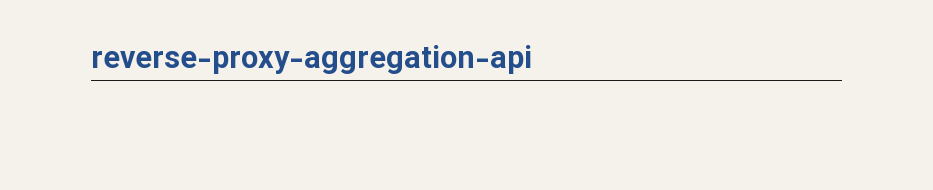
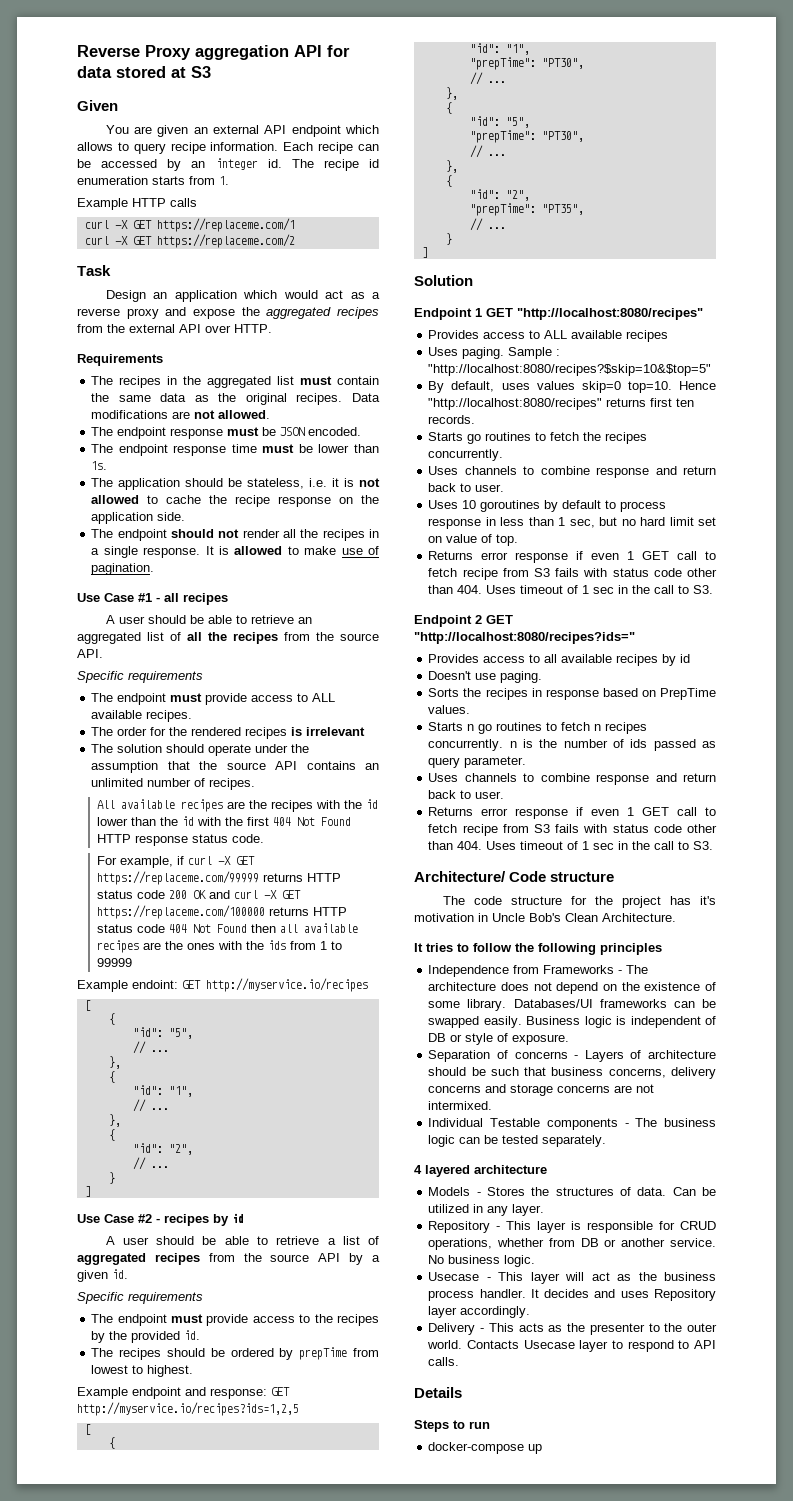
[91,45,532,74] reverse-proxy-aggregation-api -> [77,45,350,60] [77,66,211,78] [77,100,118,111] [105,125,379,137] [77,142,379,154] [77,158,379,171] [77,176,229,185] [77,198,197,210] [84,218,295,232] [84,234,295,248] [77,265,111,276] [105,290,380,302] [77,307,379,319] [77,324,272,333] [77,354,163,366] [91,376,379,388] [91,393,380,405] [91,410,271,419] [91,427,362,439] [91,444,379,456] [91,461,108,470] [91,478,380,490] [91,495,379,507] [91,512,186,524] [91,529,379,541] [91,546,379,558] [91,563,155,575] [77,593,228,605] [105,615,312,624] [77,632,379,644] [77,649,103,658] [77,671,203,683] [91,693,336,705] [91,710,193,722] [91,727,366,739] [91,744,310,756] [91,761,379,773] [91,778,256,790] [97,799,379,812] [97,816,352,826] [97,834,265,846] [97,856,256,868] [97,871,342,885] [97,890,302,899] [97,905,348,919] [97,923,359,933] [97,940,343,953] [97,958,133,967] [77,978,368,992] [84,1000,91,1011] [108,1013,115,1025] [132,1027,193,1039] [132,1041,169,1054] [108,1056,121,1069] [108,1071,115,1083] [132,1085,193,1097] [132,1099,169,1112] [108,1114,121,1127] [108,1129,115,1141] [132,1143,193,1155] [132,1157,169,1170] [108,1172,115,1184] [84,1186,91,1197] [77,1213,244,1226] [105,1236,379,1245] [77,1253,380,1265] [77,1269,128,1282] [77,1292,203,1304] [91,1314,379,1326] [91,1330,201,1343] [91,1347,379,1360] [91,1365,194,1377] [77,1387,290,1399] [77,1402,299,1416] [84,1424,91,1435] [108,1437,115,1449] [469,43,530,55] [469,57,584,70] [469,72,506,85] [445,87,458,100] [445,102,452,114] [469,116,530,128] [469,130,584,143] [469,145,506,158] [445,160,458,173] [445,175,452,187] [469,189,530,201] [469,203,584,216] [469,218,506,231] [445,233,452,245] [421,247,428,258] [414,275,473,286] [414,308,703,320] [428,330,669,342] [428,347,561,359] [428,364,712,376] [428,381,716,393] [428,398,695,410] [428,415,476,424] [428,432,648,444] [428,449,504,461] [428,466,716,478] [428,483,505,492] [428,500,667,512] [428,517,716,529] [428,534,519,546] [428,551,716,563] [428,568,717,580] [428,585,714,594] [414,615,513,627] [414,632,635,644] [428,654,691,666] [428,671,543,683] [428,688,716,700] [428,705,471,714] [428,722,648,734] [428,739,716,751] [428,756,527,768] [428,773,716,785] [428,790,505,799] [428,807,716,819] [428,824,717,836] [428,841,714,850] [414,871,615,882] [442,896,716,908] [414,913,676,922] [414,943,662,955] [428,965,649,977] [428,982,716,994] [428,999,716,1011] [428,1016,716,1028] [428,1033,570,1045] [428,1050,716,1062] [428,1067,716,1079] [428,1084,655,1096] [428,1101,493,1110] [428,1118,716,1130] [428,1135,607,1147] [414,1165,547,1177] [428,1187,716,1196] [428,1204,545,1216] [428,1221,716,1233] [428,1238,716,1250] [428,1255,536,1267] [428,1272,716,1284] [428,1289,716,1301] [428,1306,531,1318] [428,1323,717,1335] [427,1340,716,1352] [428,1357,460,1366] [414,1387,462,1398] [414,1420,490,1432] [428,1442,543,1454] Reverse Proxy aggregation API for data stored at S3 // Given // You are given an external API endpoint which allows to query recipe information. Each recipe can be accessed by an integer id. The recipe id enumeration starts from 1. // Example HTTP calls // curl -X GET https://replaceme.com/1 // curl -X GET https://replaceme.com/2 // Task // Design an application which would act as a reverse proxy and expose the aggregated recipes from the external API over HTTP. // Requirements // The recipes in the aggregated list must contain the same data as the original recipes. Data modifications are not allowed. // The endpoint response must be JSON encoded. // The endpoint response time must be lower than 1s. // The application should be stateless, i.e. it is not allowed to cache the recipe response on the application side. // The endpoint should not render all the recipes in a single response. It is allowed to make use of pagination. // Use Case #1 - all recipes // A user should be able to retrieve an aggregated list of all the recipes from the source API. // Specific requirements // The endpoint must provide access to ALL available recipes. // The order for the rendered recipes is irrelevant // The solution should operate under the assumption that the source API contains an unlimited number of recipes. // All available recipes are the recipes with the id lower than the id with the first 404 Not Found HTTP response status code. // For example, if curl -X GET https://replaceme.com/99999 returns HTTP status code 200 OK and curl -X GET https://replaceme.com/100000 returns HTTP status code 404 Not Found then all available recipes are the ones with the ids from 1 to 99999 // Example endoint: GET http://myservice.io/recipes // [ // { // "id": "5", // // ... // }, // { // "id": "1", // // ... // }, // { // "id": "2", // // ... // } // ] // Use Case #2 - recipes by id // A user should be able to retrieve a list of aggregated recipes from the source API by a given id. // Specific requirements // The endpoint must provide access to the recipes by the provided id. // The recipes should be ordered by prepTime from lowest to highest. // Example endpoint and response: GET http://myservice.io/recipes?ids=1,2,5 // [ // { // "id": "1", // "prepTime": "PT30", // // ... // }, // { // "id": "5", // "prepTime": "PT30", // // ... // }, // { // "id": "2", // "prepTime": "PT35", // // ... // } // ] // Solution // Endpoint 1 GET "http://localhost:8080/recipes" // Provides access to ALL available recipes // Uses paging. Sample : "http://localhost:8080/recipes?$skip=10&$top=5" // By default, uses values skip=0 top=10. Hence "http://localhost:8080/recipes" returns first ten records. // Starts go routines to fetch the recipes concurrently. // Uses channels to combine response and return back to user. // Uses 10 goroutines by default to process response in less than 1 sec, but no hard limit set on value of top. // Returns error response if even 1 GET call to fetch recipe from S3 fails with status code other than 404. Uses timeout of 1 sec in the call to S3. // Endpoint 2 GET "http://localhost:8080/recipes?ids=" // Provides access to all available recipes by id // Doesn't use paging. // Sorts the recipes in response based on PrepTime values. // Starts n go routines to fetch n recipes concurrently. n is the number of ids passed as query parameter. // Uses channels to combine response and return back to user. // Returns error response if even 1 GET call to fetch recipe from S3 fails with status code other than 404. Uses timeout of 1 sec in the call to S3. // Architecture/ Code structure // The code structure for the project has it's motivation in Uncle Bob's Clean Architecture. // It tries to follow the following principles // Independence from Frameworks - The architecture does not depend on the existence of some library. Databases/UI frameworks can be swapped easily. Business logic is independent of DB or style of exposure. // Separation of concerns - Layers of architecture should be such that business concerns, delivery concerns and storage concerns are not intermixed. // Individual Testable components - The business logic can be tested separately. // 4 layered architecture // Models - Stores the structures of data. Can be utilized in any layer. // Repository - This layer is responsible for CRUD operations, whether from DB or another service. No business logic. // Usecase - This layer will act as the business process handler. It decides and uses Repository layer accordingly. // Delivery - This acts as the presenter to the outer world. Contacts Usecase layer to respond to API calls. // Details // Steps to run // docker-compose up

